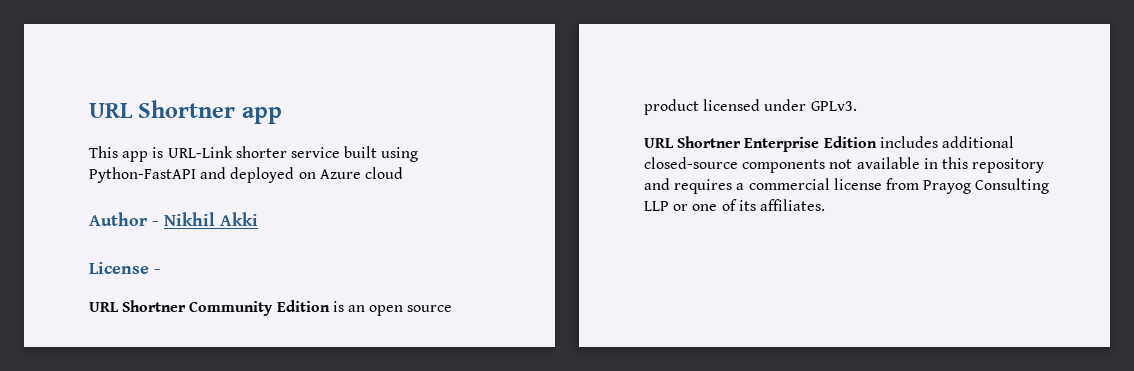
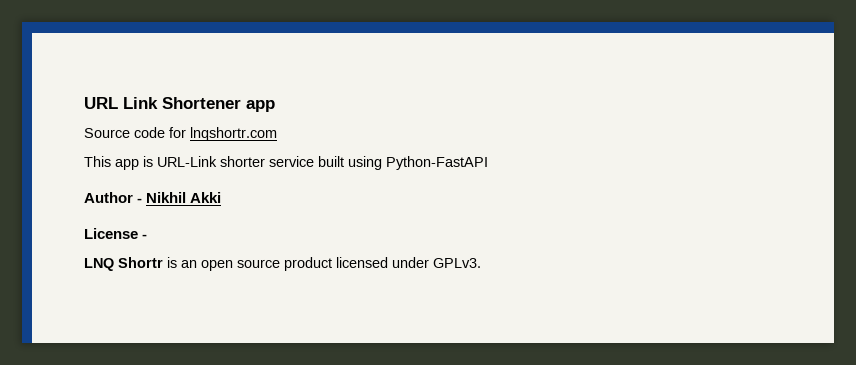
[89,100,282,124] URL Shortner app -> [84,97,275,112] [84,127,277,141] URL Link Shortener app // Source code for lnqshortr.com
[200,167,403,183] and deployed on Azure cloud -> (488, 163) none
[89,300,330,316] URL Shortner Community Edition -> [84,257,163,271] LNQ Shortr
[644,136,1014,152] [644,157,1045,173] [644,178,1050,194] [644,199,825,211] // URL Shortner Enterprise Edition includes additional closed-source components not available in this repository and requires a commercial license from Prayog Consulting LLP or one of its affiliates. -> (481, 263) none

